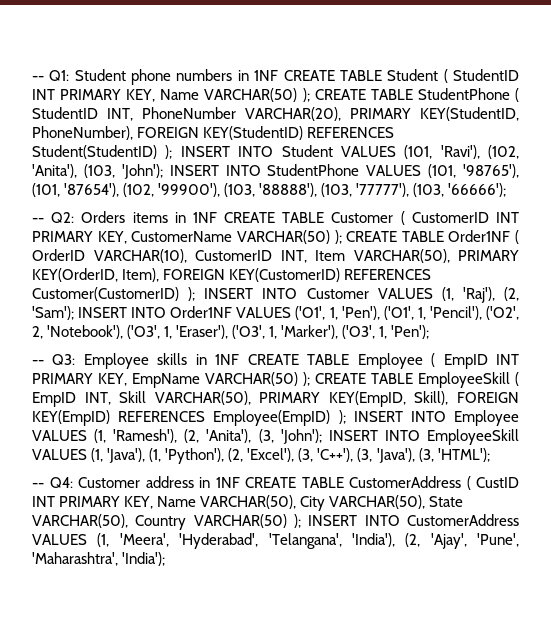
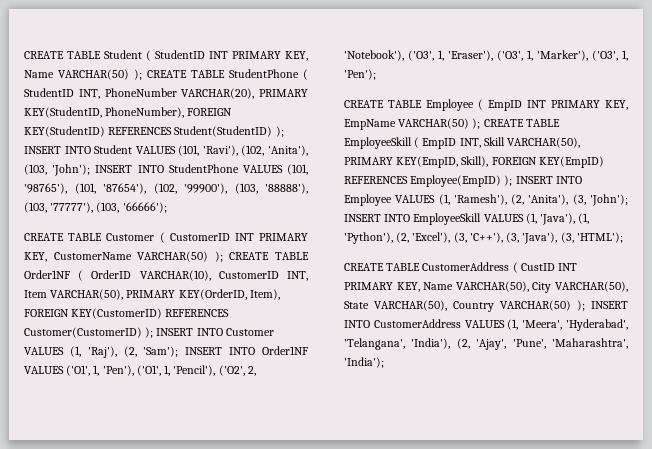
[32,69,279,85] -- Q1: Student phone numbers in 1NF -> (24, 55) none
[32,211,217,223] -- Q2: Orders items in 1NF -> (167, 207) none
[32,353,240,369] -- Q3: Employee skills in 1NF -> (376, 74) none
[32,476,240,488] -- Q4: Customer address in 1NF -> (623, 237) none

